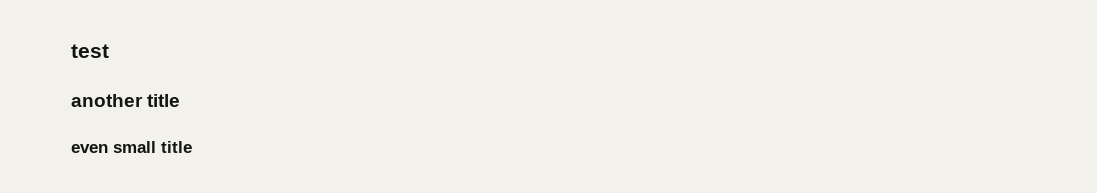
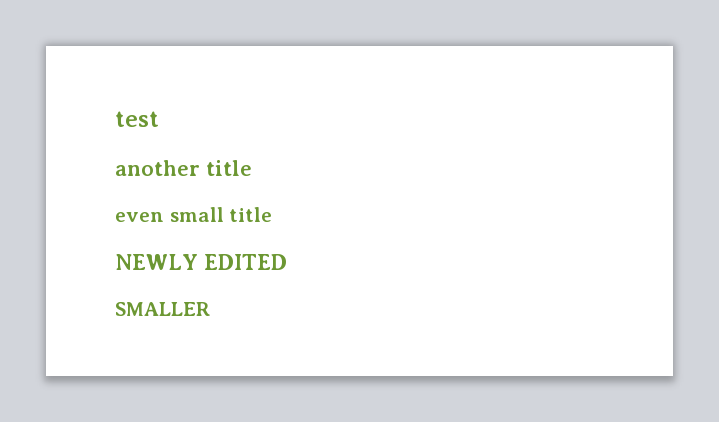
(192, 147) none -> [115,254,287,270] [115,302,210,316] // NEWLY EDITED // SMALLER

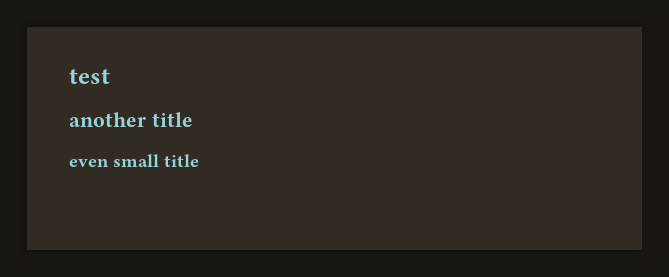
[115,254,287,270] [115,302,210,316] // NEWLY EDITED // SMALLER -> (199, 160) none

